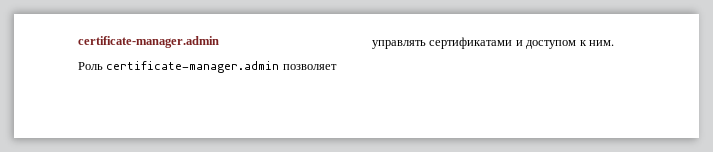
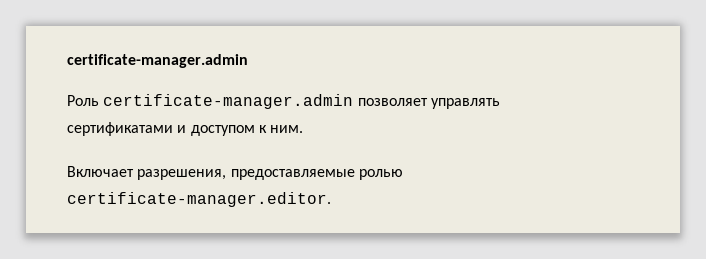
(614, 43) none -> [67,166,403,180] [67,192,331,207] // Включает разрешения, предоставляемые ролью certificate-manager.editor.

